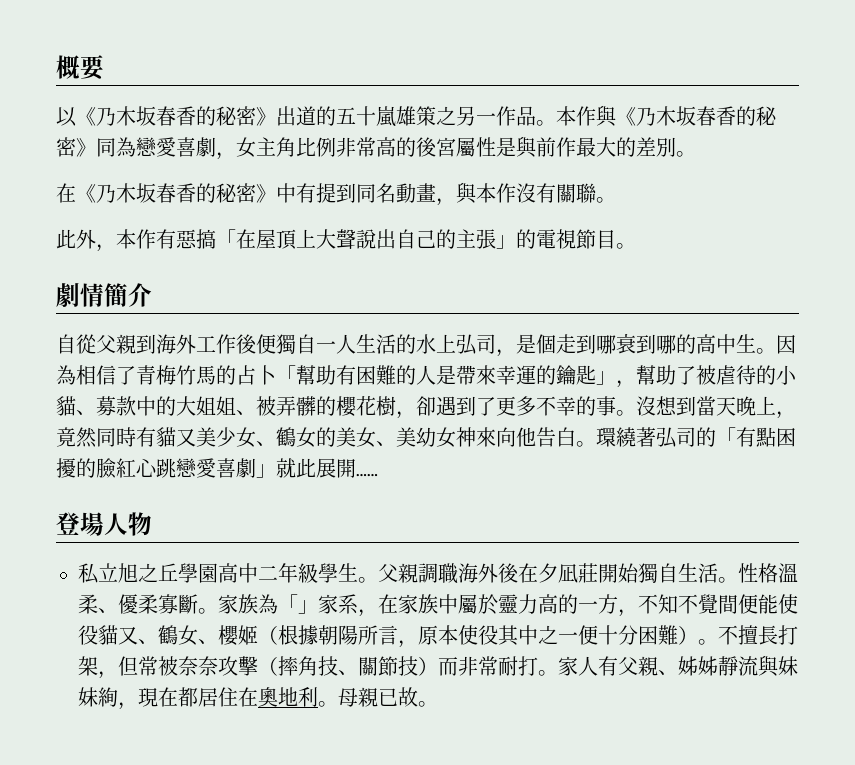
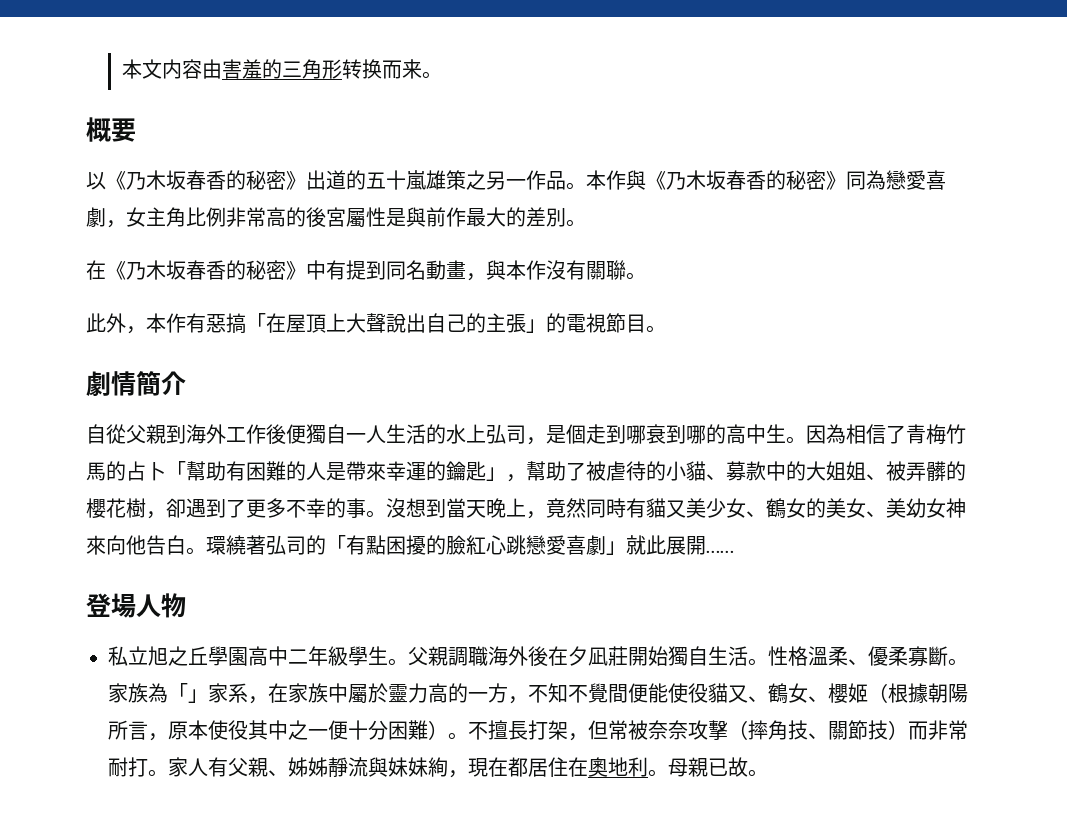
(56, 67) none -> [121,59,442,79] 本文内容由害羞的三角形转换而来。 //

